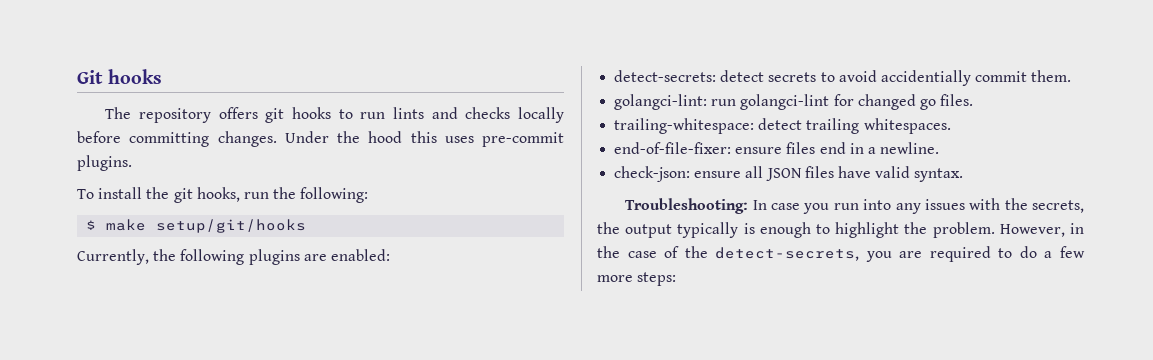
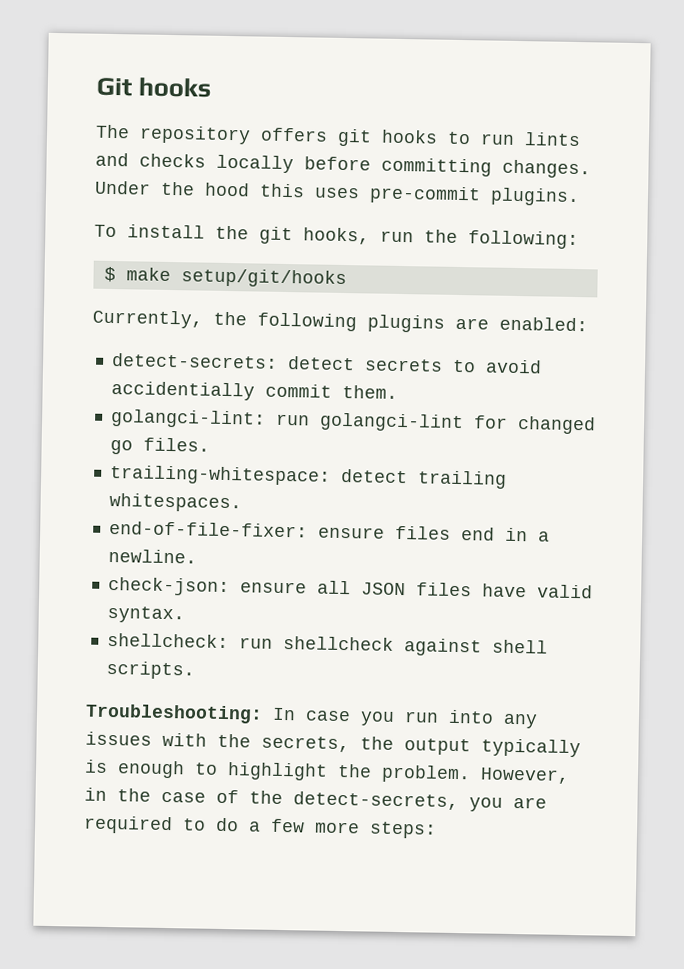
(964, 175) none -> [106,632,548,657] [105,660,195,680] // shellcheck: run shellcheck against shell scripts.

